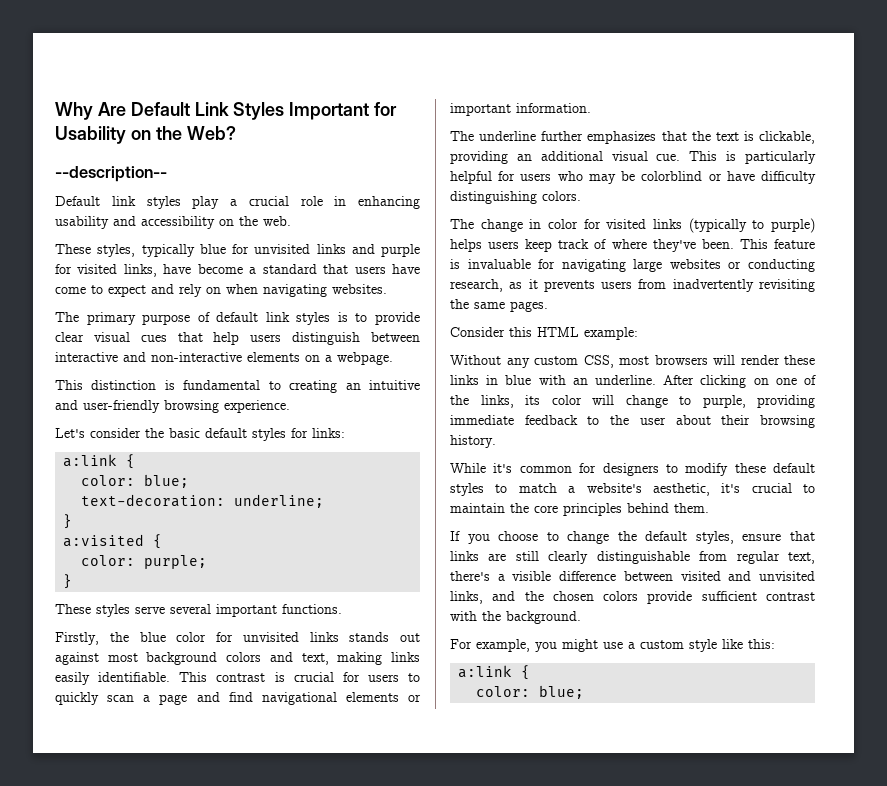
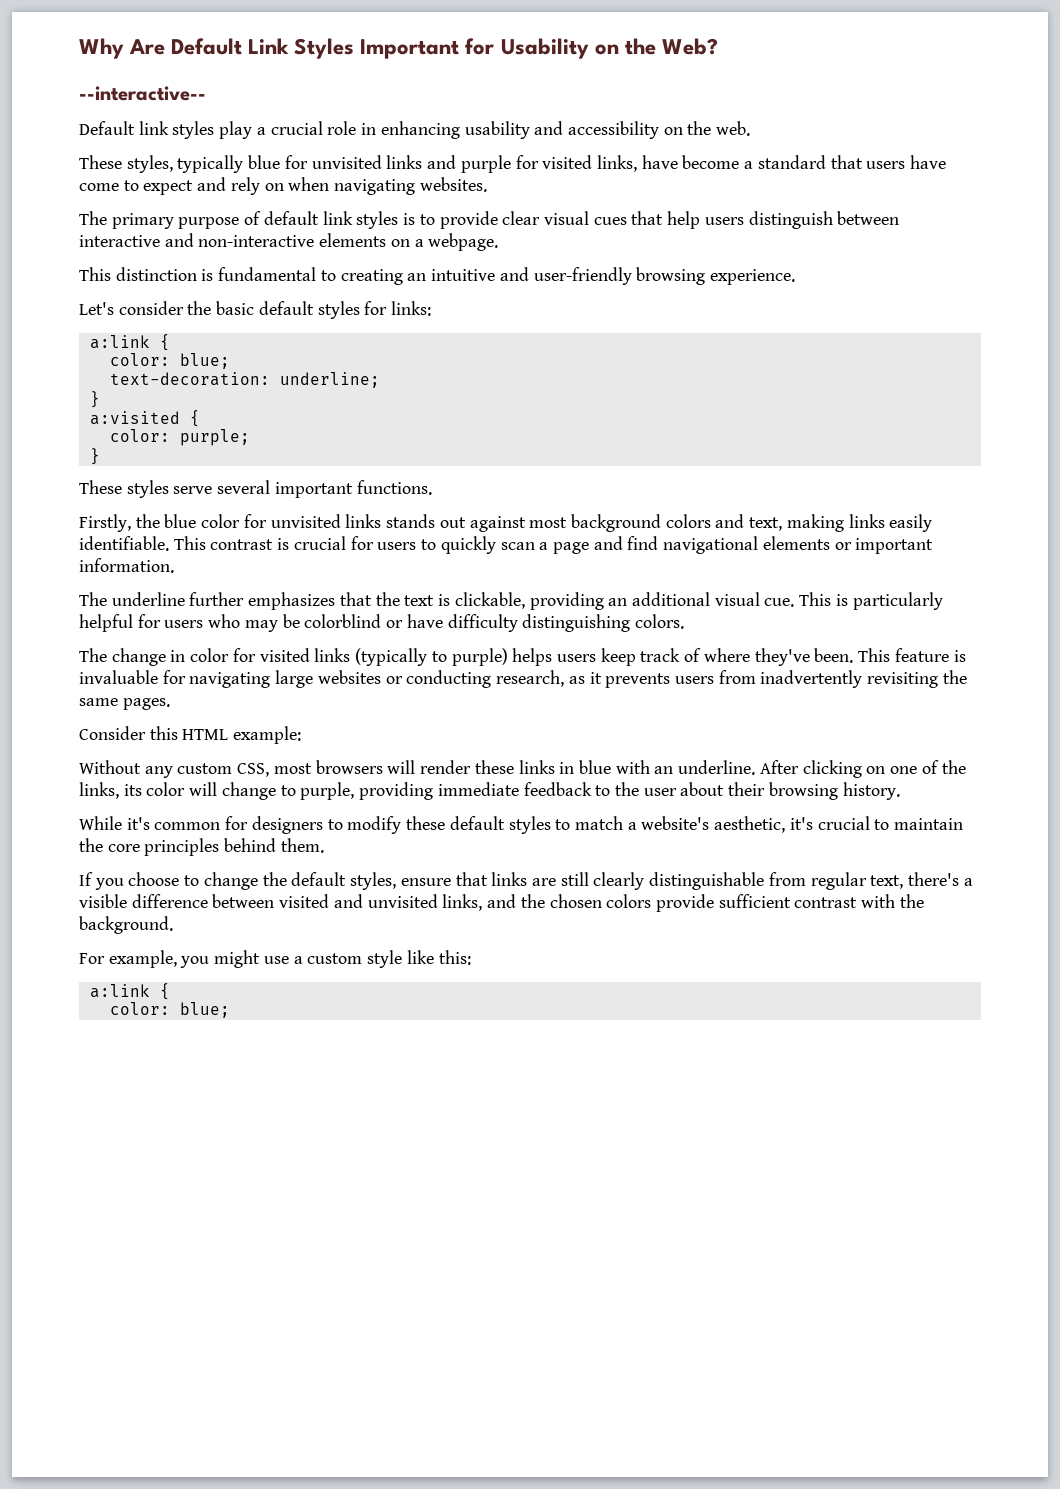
[55,166,167,182] --description-- -> [79,86,206,101] --interactive--

